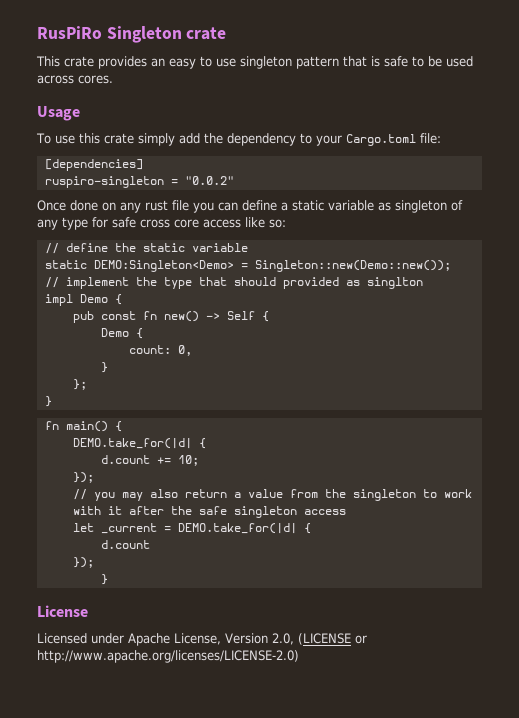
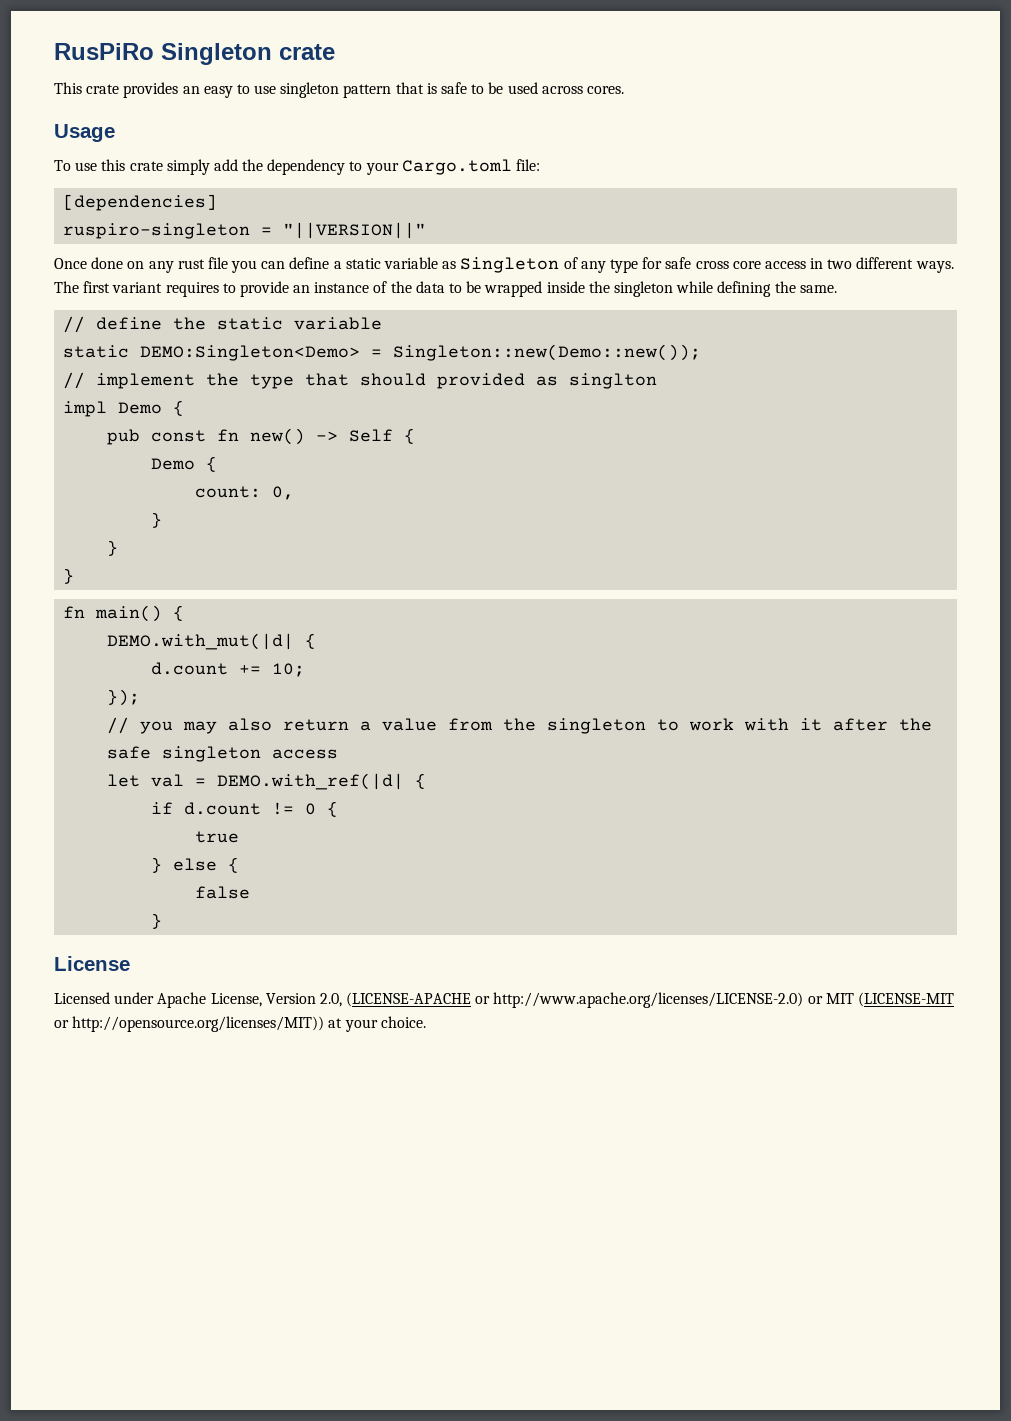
[184,176,234,185] "0.0.2" -> [283,222,427,239] "||VERSION||"
[395,200,447,213] singleton -> [460,257,560,273] Singleton
[245,217,286,228] like so: -> [810,257,954,273] [54,281,837,297] in two different ways. The first variant requires to provide an instance of the data to be wrapped inside the singleton while defining the same.
[72,379,87,390] }; -> [107,540,119,556] }
[72,438,192,449] DEMO.take_for(|d| -> [107,633,295,650] DEMO.with_mut(|d|
[100,523,311,534] [100,540,150,549] [72,557,94,568] _current = DEMO.take_for(|d| { // d.count // }); -> [151,773,427,790] [151,801,339,817] [195,831,240,843] [151,857,240,873] [195,886,251,899] val = DEMO.with_ref(|d| { // if d.count != 0 { // true // } else { // false
[298,633,351,645] (LICENSE -> [346,992,472,1007] (LICENSE-APACHE
(299, 656) none -> [807,992,955,1007] [54,1016,426,1032] or MIT (LICENSE-MIT or http://opensource.org/licenses/MIT)) at your choice.

